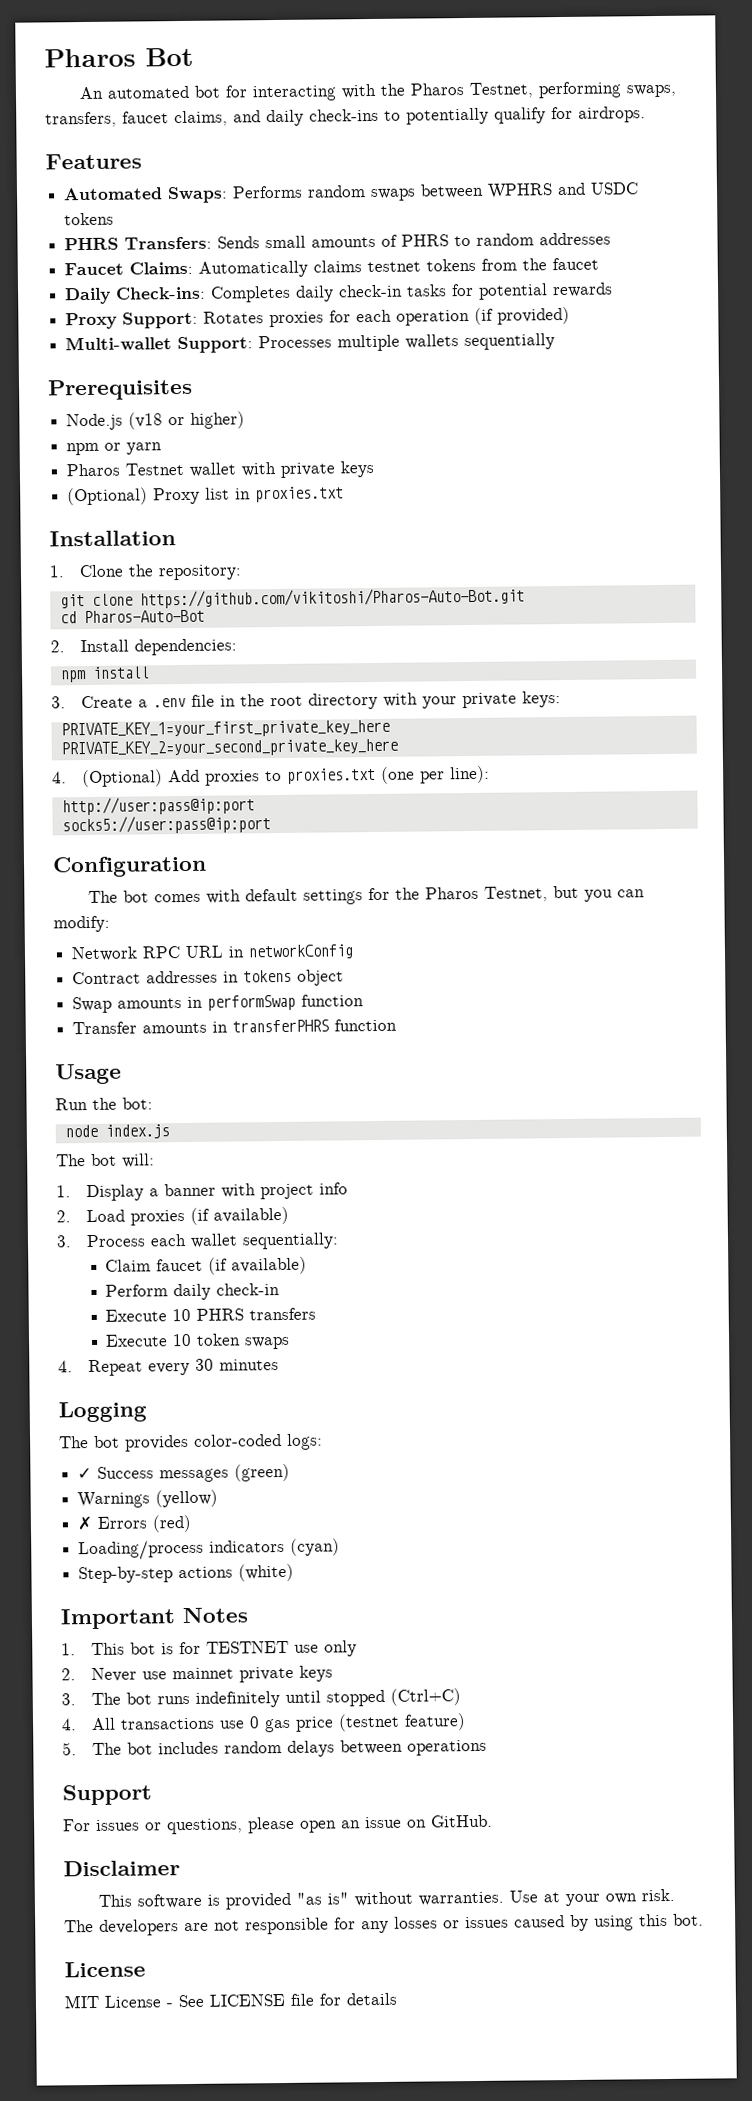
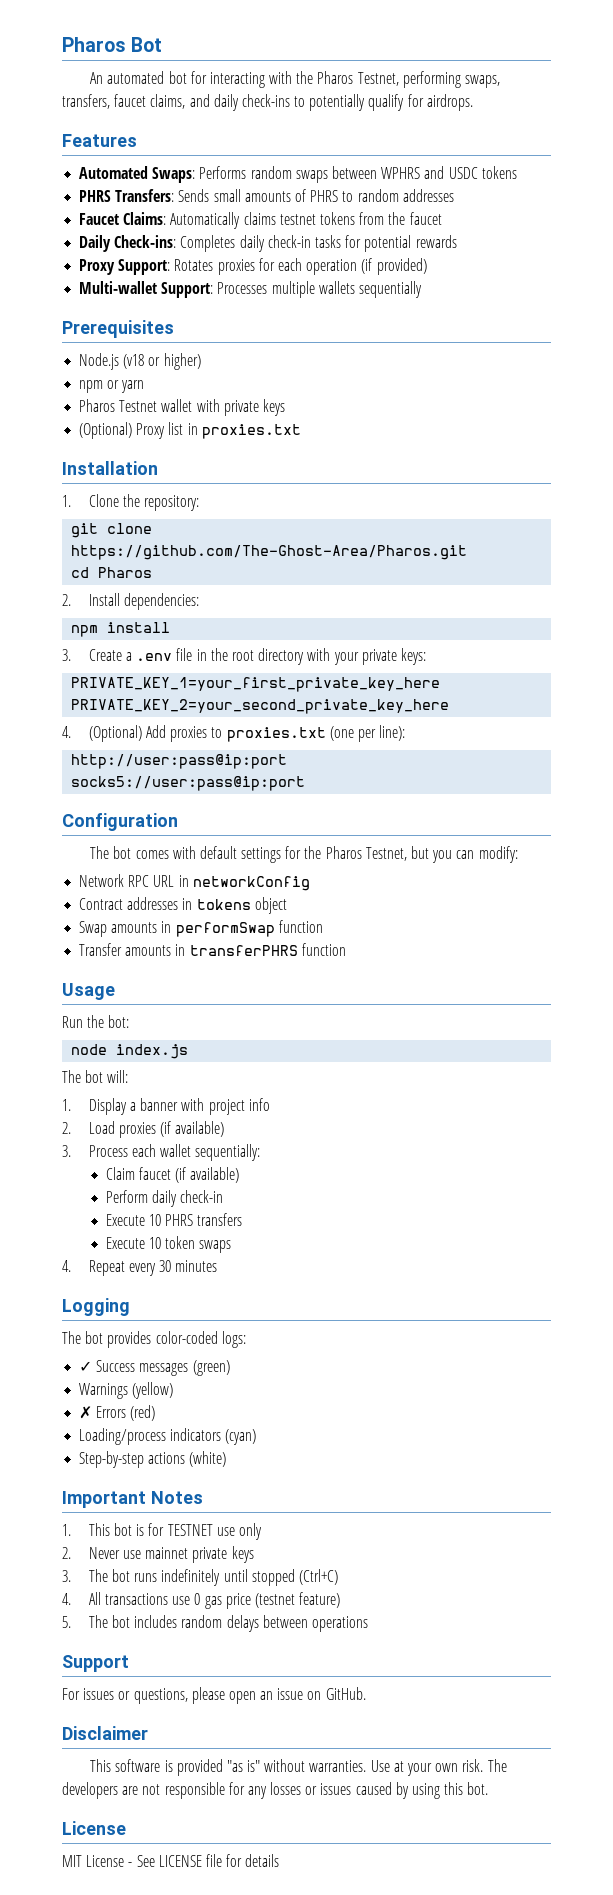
[139,587,525,609] https://github.com/vikitoshi/Pharos-Auto-Bot.git -> [71,545,468,560] https://github.com/The-Ghost-Area/Pharos.git
[83,609,205,624] Pharos-Auto-Bot -> [98,567,153,578] Pharos

